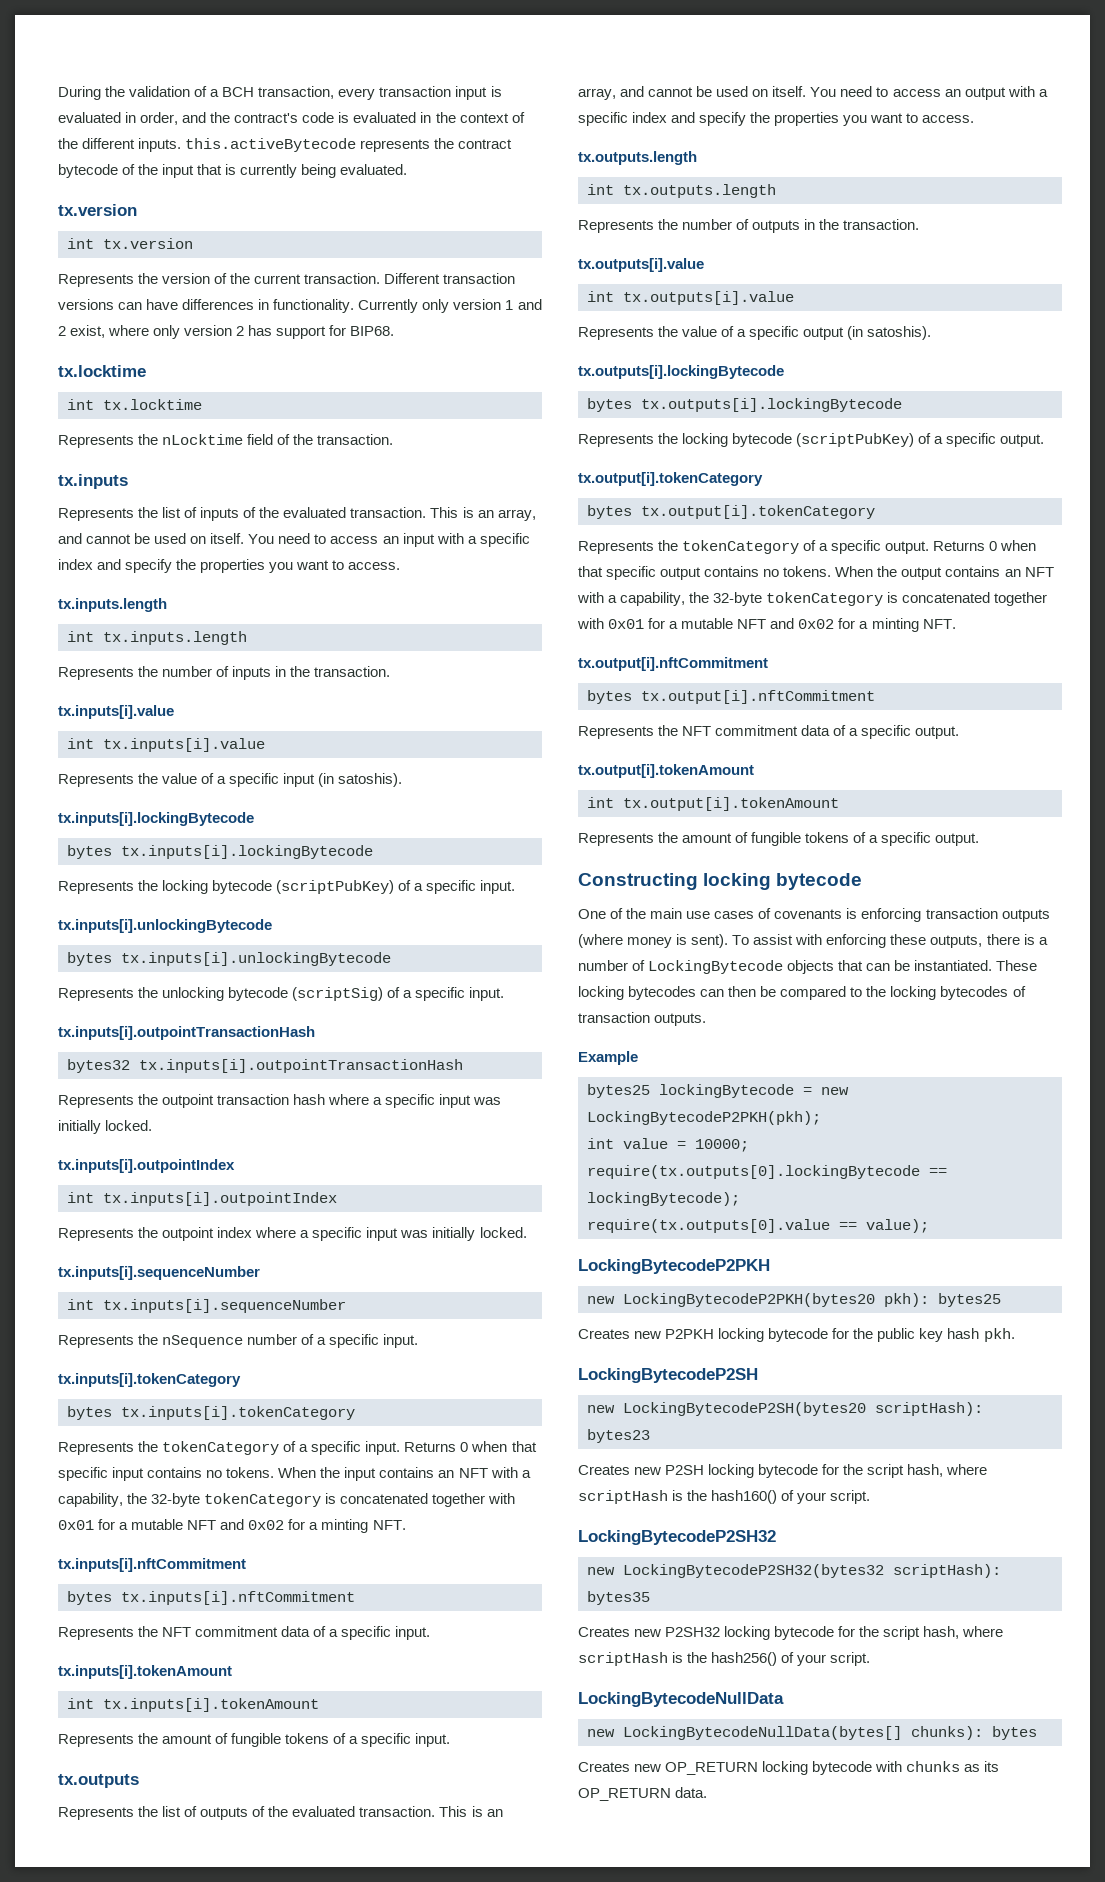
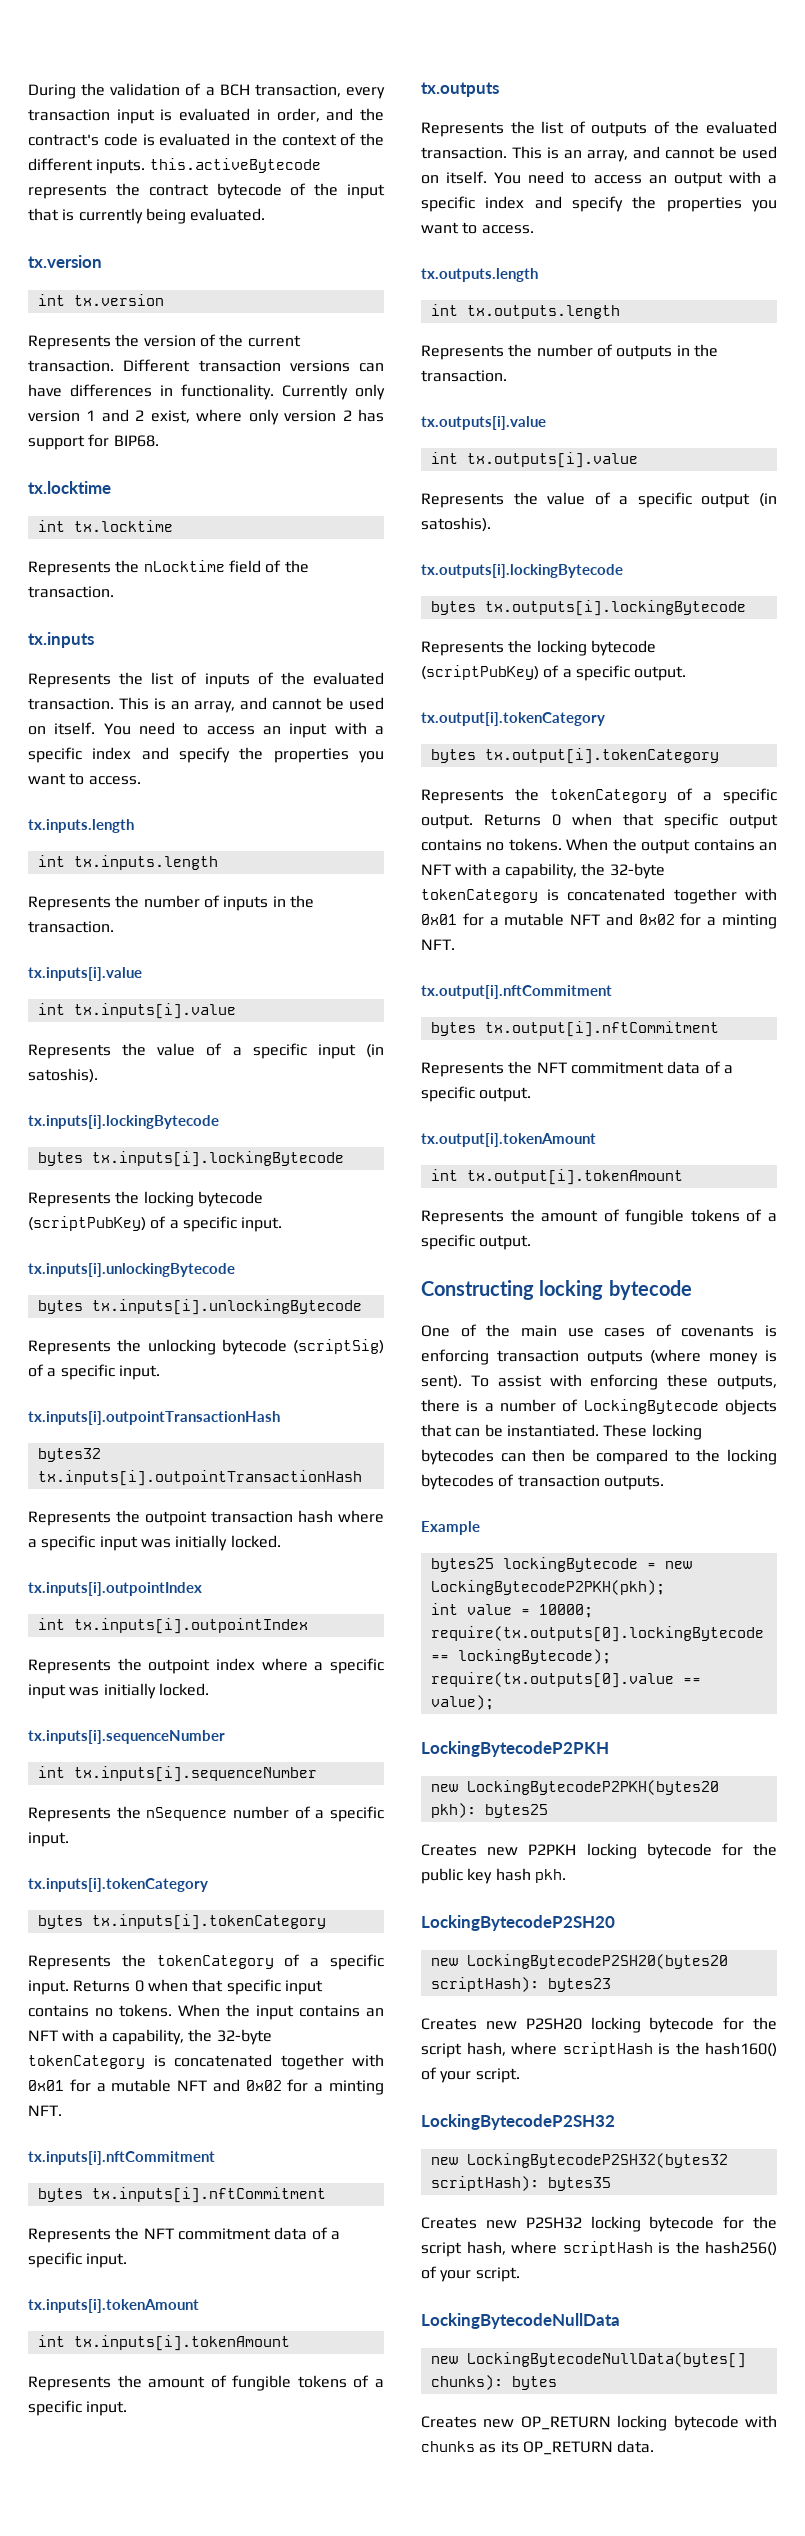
[578,1368,758,1383] [587,1402,866,1416] LockingBytecodeP2SH // new LockingBytecodeP2SH(bytes20 -> [421,1915,615,1931] [430,1954,728,1969] LockingBytecodeP2SH20 // new LockingBytecodeP2SH20(bytes20
[665,1465,705,1475] P2SH -> [525,2018,582,2030] P2SH20

